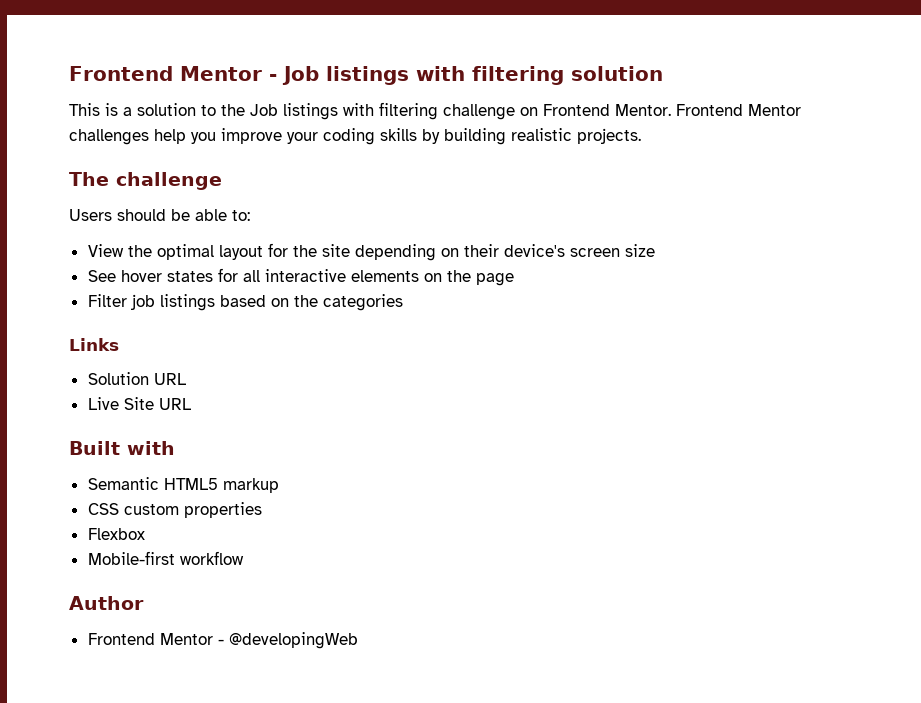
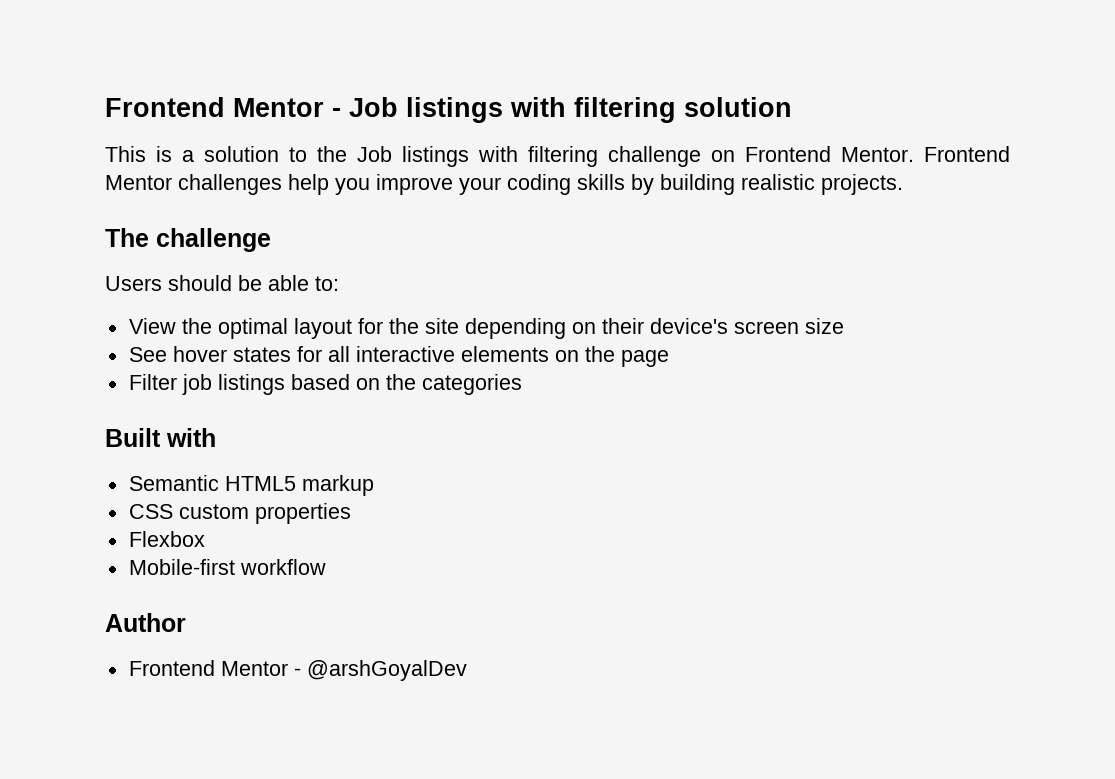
[69,338,119,351] [87,372,186,385] [87,397,191,410] // Links // Solution URL // Live Site URL -> (522, 384) none
[228,632,358,649] @developingWeb -> [306,660,467,681] @arshGoyalDev

